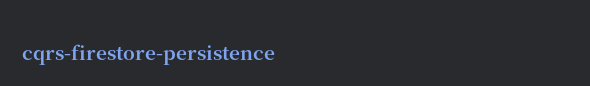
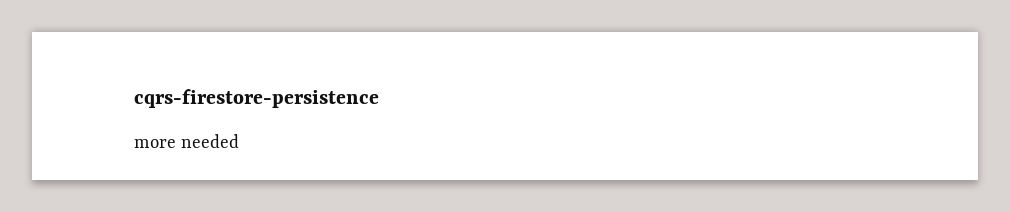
(275, 54) none -> [134,134,240,148] // more needed

